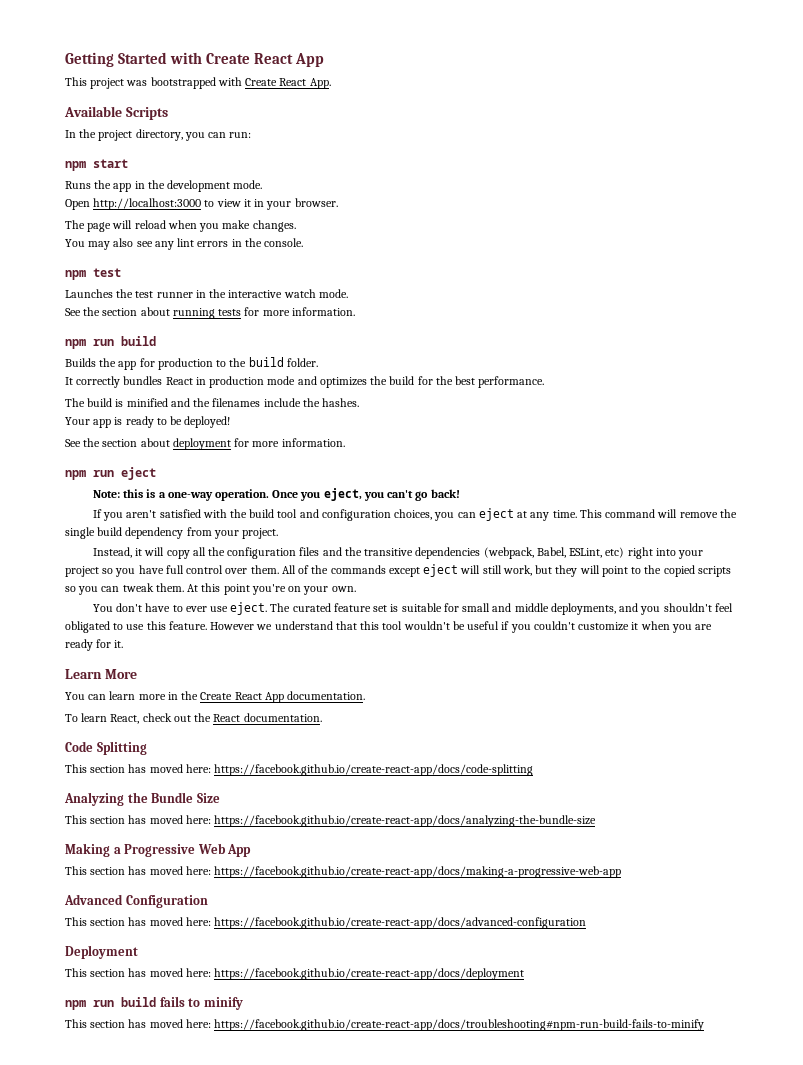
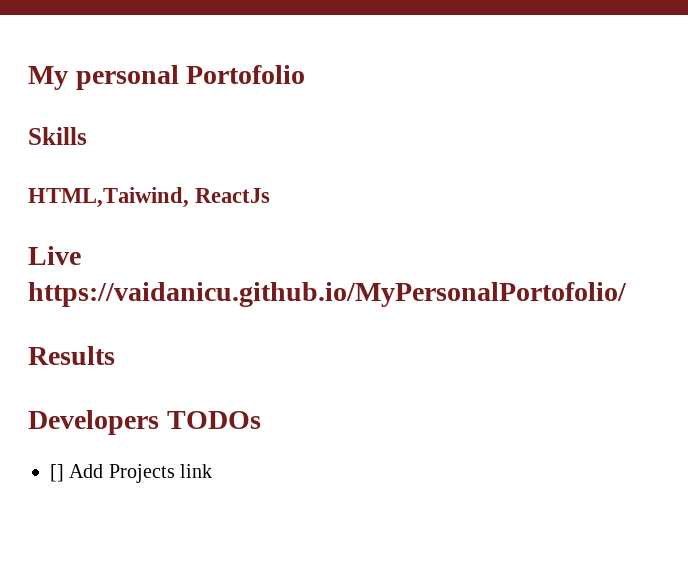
[65,52,325,67] [65,77,331,89] [64,106,168,120] [65,129,252,141] [65,159,128,171] [65,180,263,192] [65,198,338,210] [65,220,296,232] [65,238,304,250] [65,268,121,280] [65,289,348,298] [65,307,355,319] [65,336,156,349] [65,357,318,370] [65,376,545,388] [65,398,360,407] [65,416,231,428] [65,438,345,450] [65,467,156,480] [92,488,460,501] [92,508,737,521] [65,527,279,539] [92,547,704,559] [65,564,731,577] [65,583,356,595] [92,602,733,615] [65,621,713,633] [65,639,124,651] [65,669,137,679] [65,691,366,703] [65,713,322,724] [65,741,147,755] [65,764,534,776] [64,792,220,806] [65,815,597,827] [65,843,252,857] [65,866,622,878] [64,894,208,908] [65,917,587,929] [65,945,138,959] [65,968,525,980] [65,996,243,1010] [65,1019,705,1031] Getting Started with Create React App // This project was bootstrapped with Create React App. // Available Scripts // In the project directory, you can run: // npm start // Runs the app in the development mode. // Open http://localhost:3000 to view it in your browser. // The page will reload when you make changes. // You may also see any lint errors in the console. // npm test // Launches the test runner in the interactive watch mode. // See the section about running tests for more information. // npm run build // Builds the app for production to the build folder. // It correctly bundles React in production mode and optimizes the build for the best performance. // The build is minified and the filenames include the hashes. // Your app is ready to be deployed! // See the section about deployment for more information. // npm run eject // Note: this is a one-way operation. Once you eject, you can't go back! // If you aren't satisfied with the build tool and configuration choices, you can eject at any time. This command will remove the single build dependency from your project. // Instead, it will copy all the configuration files and the transitive dependencies (webpack, Babel, ESLint, etc) right into your project so you have full control over them. All of the commands except eject will still work, but they will point to the copied scripts so you can tweak them. At this point you're on your own. // You don't have to ever use eject. The curated feature set is suitable for small and middle deployments, and you shouldn't feel obligated to use this feature. However we understand that this tool wouldn't be useful if you couldn't customize it when you are ready for it. // Learn More // You can learn more in the Create React App documentation. // To learn React, check out the React documentation. // Code Splitting // This section has moved here: https://facebook.github.io/create-react-app/docs/code-splitting // Analyzing the Bundle Size // This section has moved here: https://facebook.github.io/create-react-app/docs/analyzing-the-bundle-size // Making a Progressive Web App // This section has moved here: https://facebook.github.io/create-react-app/docs/making-a-progressive-web-app // Advanced Configuration // This section has moved here: https://facebook.github.io/create-react-app/docs/advanced-configuration // Deployment // This section has moved here: https://facebook.github.io/create-react-app/docs/deployment // npm run build fails to minify // This section has moved here: https://facebook.github.io/create-react-app/docs/troubleshooting#npm-run-build-fails-to-minify -> [28,65,306,90] [28,127,87,145] [28,187,271,208] [28,246,81,265] [28,282,627,307] [28,346,115,365] [28,410,261,435] [50,464,213,483] My personal Portofolio // Skills // HTML,Taiwind, ReactJs // Live https://vaidanicu.github.io/MyPersonalPortofolio/ // Results // Developers TODOs // [] Add Projects link

